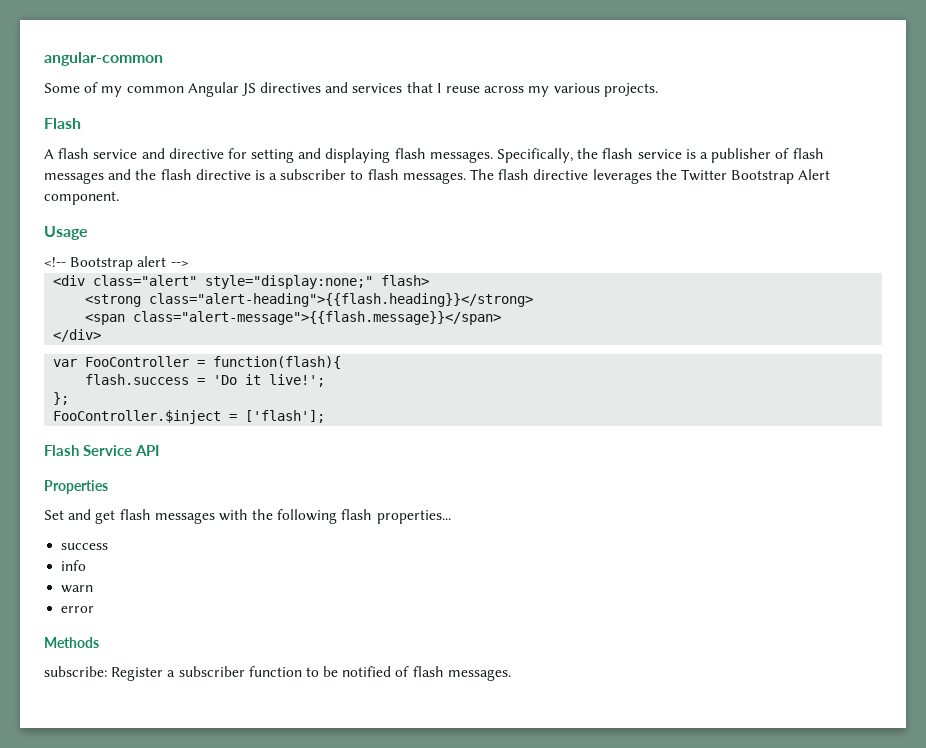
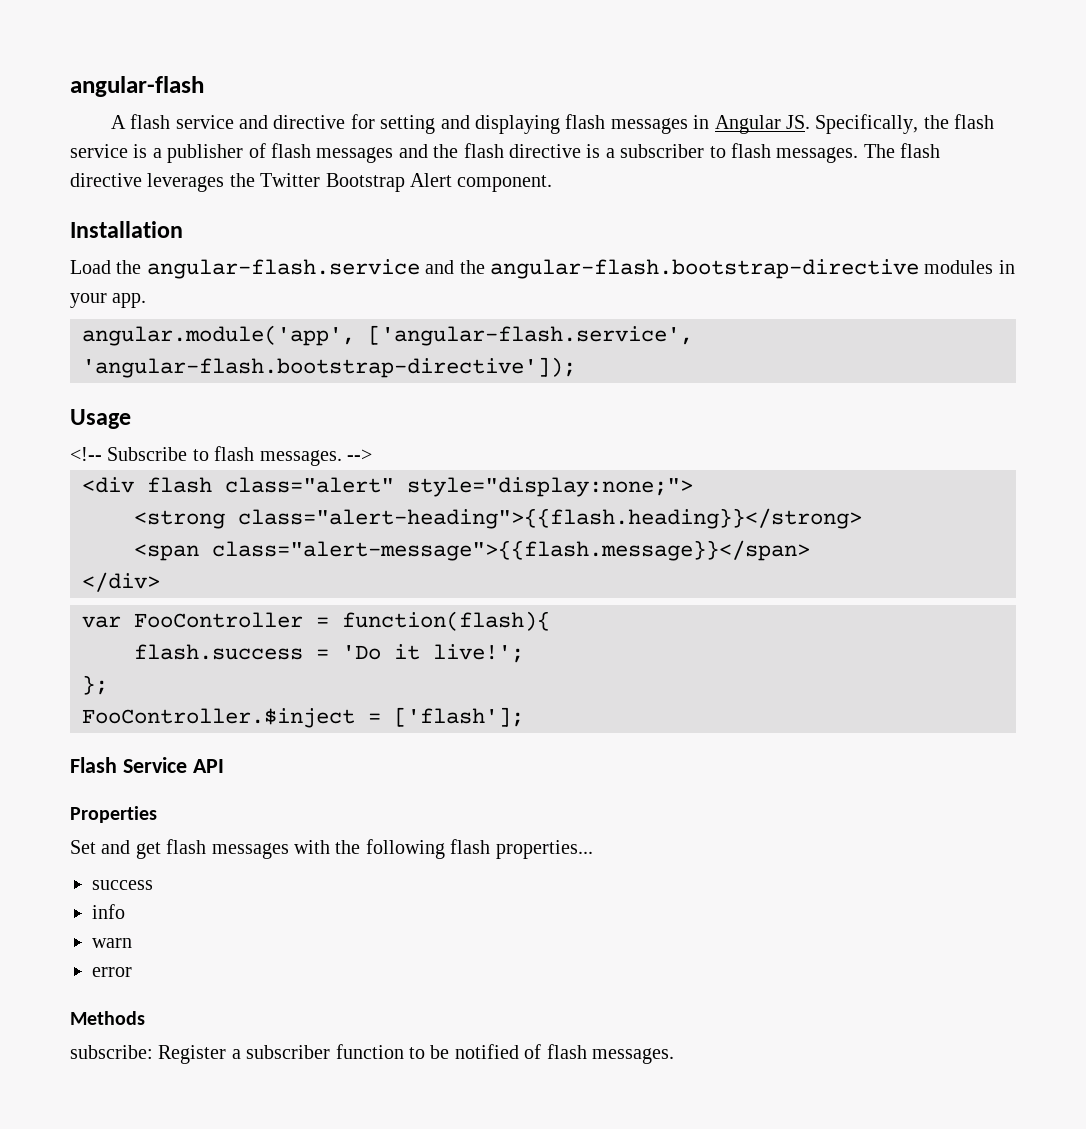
[44,52,163,66] [44,82,658,97] [44,118,81,129] angular-common // Some of my common Angular JS directives and services that I reuse across my various projects. // Flash -> [70,76,204,97] angular-flash
[429,151,493,163] messages. -> [610,115,810,134] messages in Angular JS.
[44,226,88,240] [44,256,167,271] Usage // <!-- Bootstrap alert -> [70,221,183,238] [70,259,1015,279] [70,293,147,308] [82,325,693,346] [82,357,576,378] [70,409,131,429] [70,446,342,466] Installation // Load the angular-flash.service and the angular-flash.bootstrap-directive modules in your app. // angular.module('app', ['angular-flash.service', 'angular-flash.bootstrap-directive']); // Usage // <!-- Subscribe to flash messages.
[93,275,430,289] class="alert" style="display:none;" flash> -> [147,477,693,497] flash class="alert" style="display:none;">

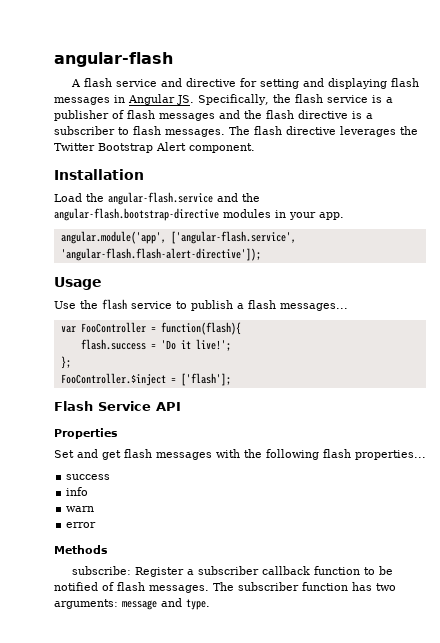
[82,357,576,378] 'angular-flash.bootstrap-directive']); -> [60,248,261,261] 'angular-flash.flash-alert-directive']);
[70,446,372,466] [82,477,693,497] [134,508,862,529] [134,540,810,561] [82,572,160,592] <!-- Subscribe to flash messages. --> // <div flash class="alert" style="display:none;"> // <strong class="alert-heading">{{flash.heading}}</strong> // <span class="alert-message">{{flash.message}}</span> // </div> -> [54,299,348,311] Use the flash service to publish a flash messages...
(331, 1052) none -> [261,566,310,575] callback
(674, 1056) none -> [213,582,396,591] [54,598,210,610] The subscriber function has two arguments: message and type.

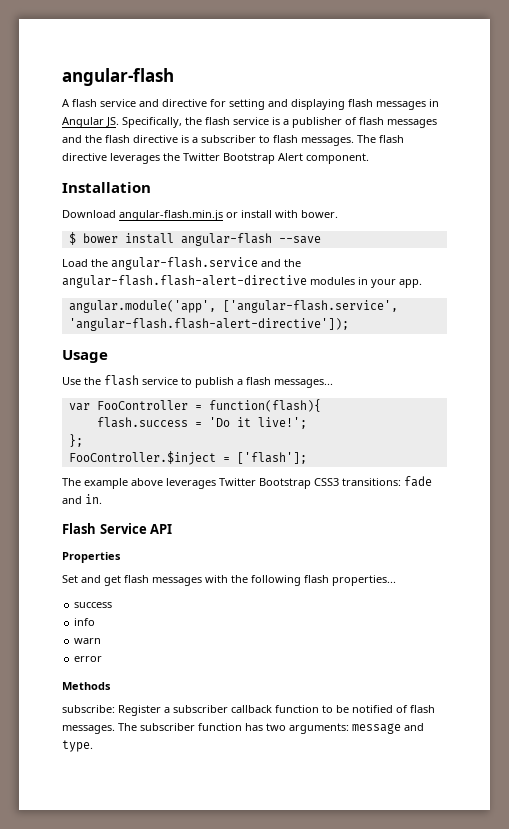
(144, 174) none -> [62,210,338,221] [68,232,321,246] // Download angular-flash.min.js or install with bower. // $ bower install angular-flash --save
[54,208,219,221] angular-flash.bootstrap-directive -> [62,275,307,288] angular-flash.flash-alert-directive
(231, 379) none -> [62,476,432,489] [62,494,102,504] // The example above leverages Twitter Bootstrap CSS3 transitions: fade and in.

